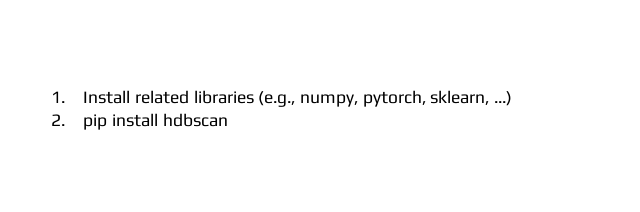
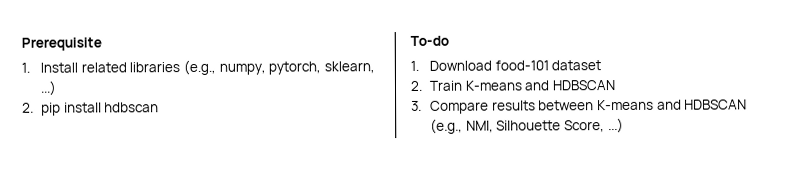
(51, 97) none -> [21,37,102,51] Prerequisite //
(228, 120) none -> [410,35,449,46] [410,60,602,71] [410,80,616,91] [411,99,748,114] [429,117,624,134] // To-do // 1. Download food-101 dataset // 2. Train K-means and HDBSCAN // 3. Compare results between K-means and HDBSCAN (e.g., NMI, Silhouette Score, ...)

